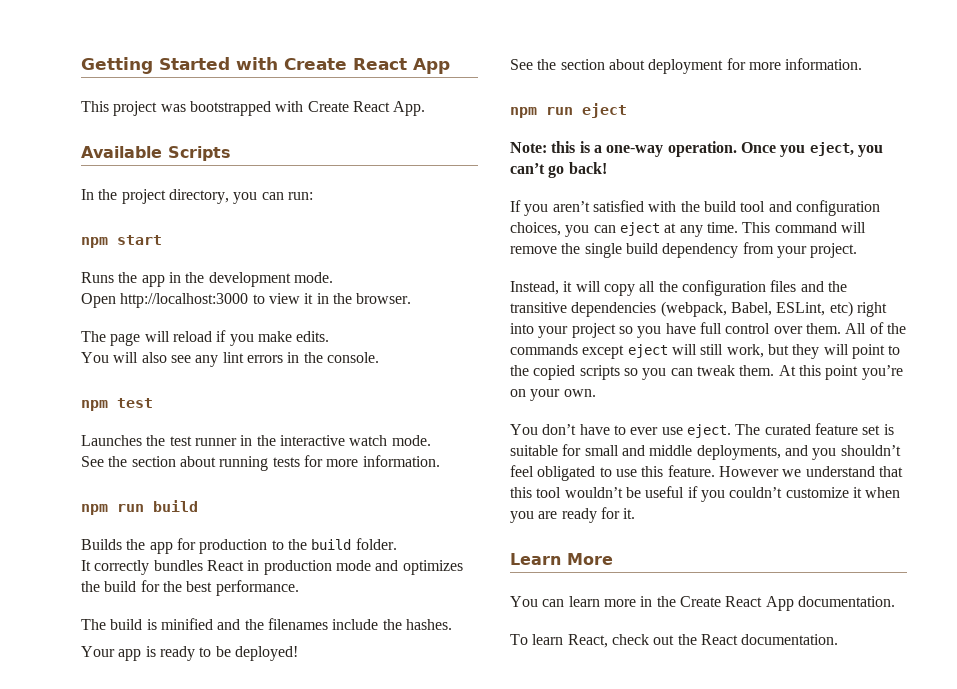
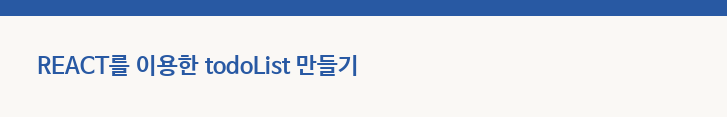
[81,57,450,74] [81,101,426,116] [81,146,231,161] [81,189,313,204] [81,235,162,248] [81,272,333,287] [81,293,412,308] [81,330,330,346] [81,352,379,367] [81,398,153,411] [81,435,431,446] [81,455,440,471] [81,500,198,515] [81,538,397,554] [81,560,463,575] [81,580,299,596] [81,618,452,630] [81,646,298,661] [510,58,863,74] [510,103,627,118] [510,141,883,157] [510,162,607,178] [510,200,880,216] [510,222,866,237] [510,242,858,258] [510,280,847,296] [510,301,887,317] [510,322,906,338] [510,344,901,359] [510,365,903,380] [510,389,596,401] [510,423,894,438] [510,444,901,460] [510,465,903,481] [510,486,901,502] [510,507,636,523] [510,553,613,565] [510,596,895,611] [510,634,839,648] Getting Started with Create React App // This project was bootstrapped with Create React App. // Available Scripts // In the project directory, you can run: // npm start // Runs the app in the development mode. // Open http://localhost:3000 to view it in the browser. // The page will reload if you make edits. // You will also see any lint errors in the console. // npm test // Launches the test runner in the interactive watch mode. // See the section about running tests for more information. // npm run build // Builds the app for production to the build folder. // It correctly bundles React in production mode and optimizes the build for the best performance. // The build is minified and the filenames include the hashes. // Your app is ready to be deployed! // See the section about deployment for more information. // npm run eject // Note: this is a one-way operation. Once you eject, you can’t go back! // If you aren’t satisfied with the build tool and configuration choices, you can eject at any time. This command will remove the single build dependency from your project. // Instead, it will copy all the configuration files and the transitive dependencies (webpack, Babel, ESLint, etc) right into your project so you have full control over them. All of the commands except eject will still work, but they will point to the copied scripts so you can tweak them. At this point you’re on your own. // You don’t have to ever use eject. The curated feature set is suitable for small and middle deployments, and you shouldn’t feel obligated to use this feature. However we understand that this tool wouldn’t be useful if you couldn’t customize it when you are ready for it. // Learn More // You can learn more in the Create React App documentation. // To learn React, check out the React documentation. -> [37,55,360,76] REACT를 이용한 todoList 만들기

